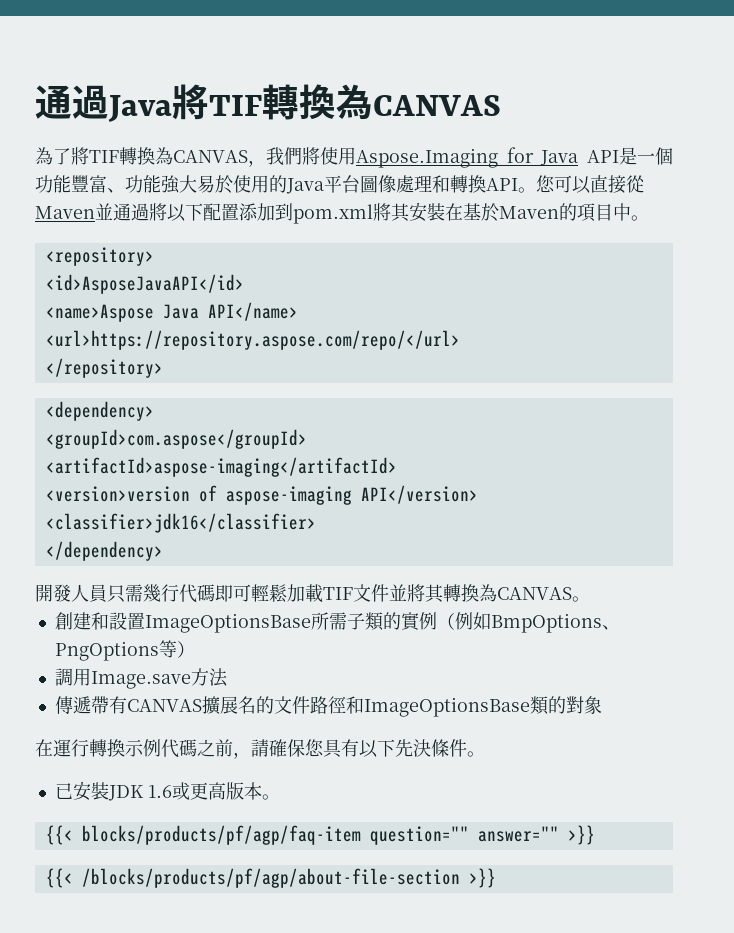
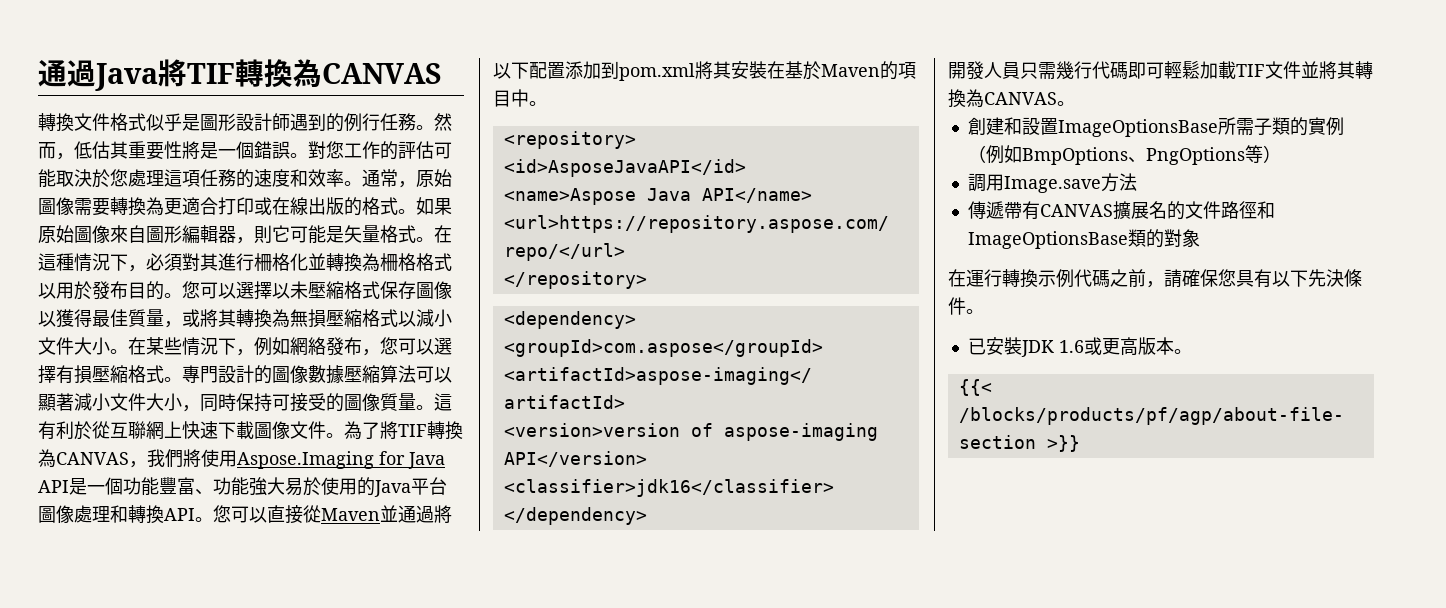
(501, 105) none -> [38,113,452,132] [38,141,452,160] [38,169,452,188] [38,197,452,216] [38,225,452,244] [38,253,452,272] [38,281,452,300] [38,309,452,328] [38,337,452,356] [38,365,452,384] [38,393,452,412] [38,421,344,440] 轉換文件格式似乎是圖形設計師遇到的例行任務。然而，低估其重要性將是一個錯誤。對您工作的評估可能取決於您處理這項任務的速度和效率。通常，原始圖像需要轉換為更適合打印或在線出版的格式。如果原始圖像來自圖形編輯器，則它可能是矢量格式。在這種情況下，必須對其進行柵格化並轉換為柵格格式以用於發布目的。您可以選擇以未壓縮格式保存圖像以獲得最佳質量，或將其轉換為無損壓縮格式以減小文件大小。在某些情況下，例如網絡發布，您可以選擇有損壓縮格式。專門設計的圖像數據壓縮算法可以顯著減小文件大小，同時保持可接受的圖像質量。這有利於從互聯網上快速下載圖像文件。
[45,825,595,845] // {{< blocks/products/pf/agp/faq-item question="" answer="" >}} -> (1192, 351) none

